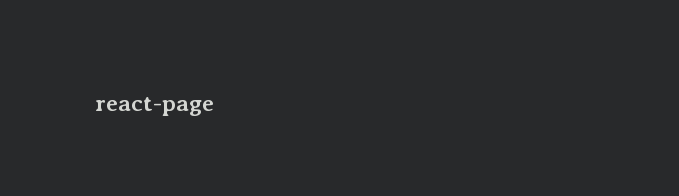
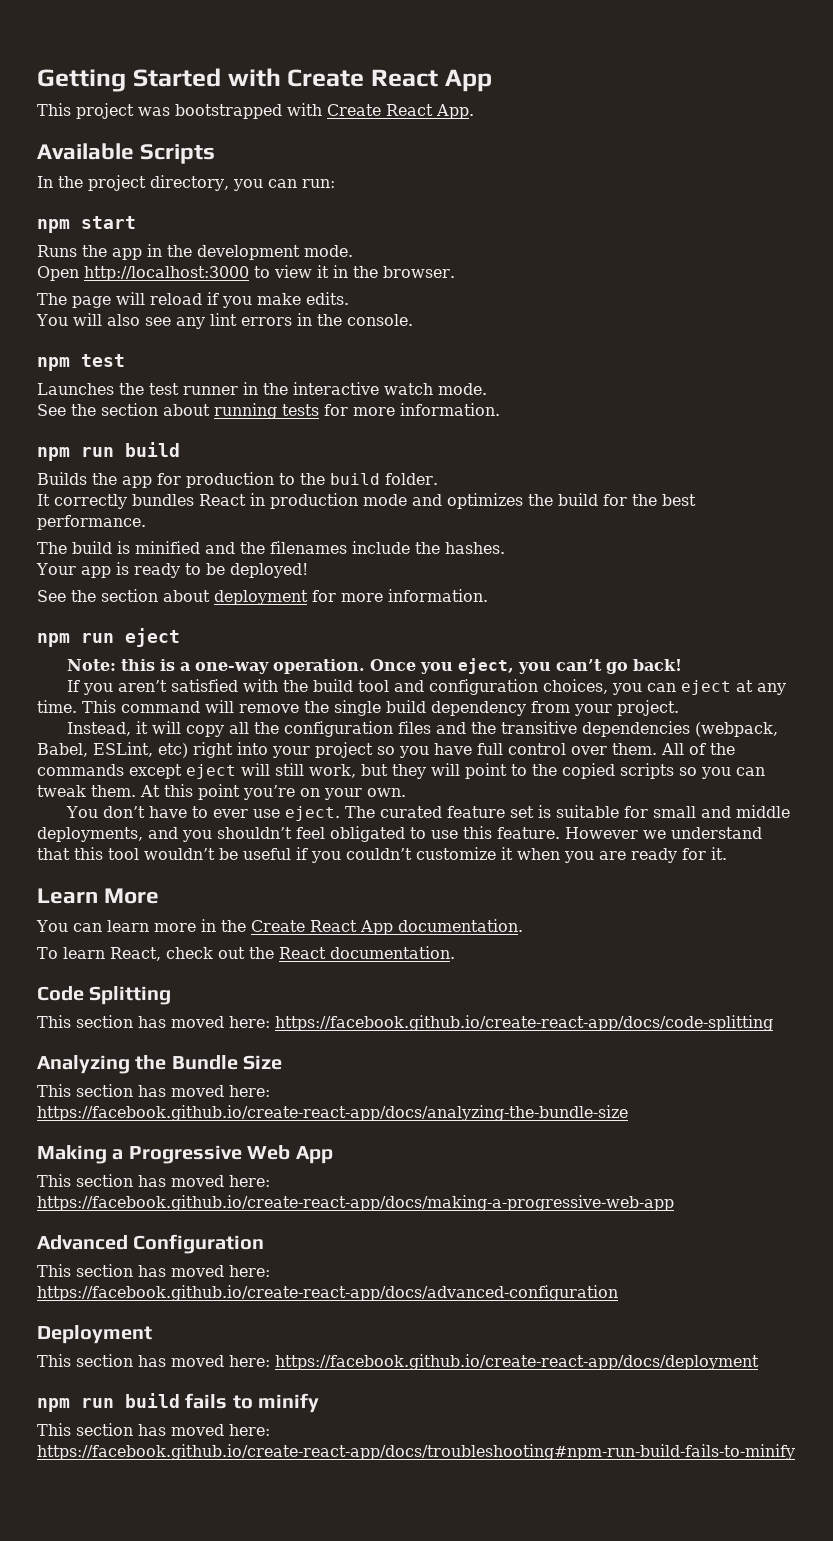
[95,97,214,116] react-page -> [37,68,492,92] [37,103,474,119] [37,143,216,164] [37,175,335,191] [37,216,136,233] [37,244,353,260] [37,265,455,281] [37,292,349,308] [36,313,413,329] [37,354,125,371] [37,382,487,395] [37,403,500,419] [37,442,180,461] [37,472,438,488] [37,493,696,509] [37,515,146,530] [37,541,505,554] [36,562,308,578] [37,589,488,605] [37,628,180,647] [67,658,683,674] [67,679,787,695] [37,700,679,716] [67,721,779,737] [37,742,735,758] [37,763,765,779] [37,784,406,800] [66,805,791,821] [37,826,762,842] [37,847,727,863] [37,888,160,904] [36,919,523,935] [37,946,455,961] [37,986,172,1005] [37,1015,773,1031] [37,1055,283,1074] [37,1084,270,1097] [37,1105,628,1121] [37,1145,333,1164] [37,1174,270,1187] [37,1195,674,1211] [37,1234,265,1254] [37,1264,270,1277] [37,1285,618,1301] [37,1325,152,1344] [37,1354,759,1370] [37,1393,320,1413] [37,1423,270,1436] [37,1444,795,1460] Getting Started with Create React App // This project was bootstrapped with Create React App. // Available Scripts // In the project directory, you can run: // npm start // Runs the app in the development mode. // Open http://localhost:3000 to view it in the browser. // The page will reload if you make edits. // You will also see any lint errors in the console. // npm test // Launches the test runner in the interactive watch mode. // See the section about running tests for more information. // npm run build // Builds the app for production to the build folder. // It correctly bundles React in production mode and optimizes the build for the best performance. // The build is minified and the filenames include the hashes. // Your app is ready to be deployed! // See the section about deployment for more information. // npm run eject // Note: this is a one-way operation. Once you eject, you can’t go back! // If you aren’t satisfied with the build tool and configuration choices, you can eject at any time. This command will remove the single build dependency from your project. // Instead, it will copy all the configuration files and the transitive dependencies (webpack, Babel, ESLint, etc) right into your project so you have full control over them. All of the commands except eject will still work, but they will point to the copied scripts so you can tweak them. At this point you’re on your own. // You don’t have to ever use eject. The curated feature set is suitable for small and middle deployments, and you shouldn’t feel obligated to use this feature. However we understand that this tool wouldn’t be useful if you couldn’t customize it when you are ready for it. // Learn More // You can learn more in the Create React App documentation. // To learn React, check out the React documentation. // Code Splitting // This section has moved here: https://facebook.github.io/create-react-app/docs/code-splitting // Analyzing the Bundle Size // This section has moved here: https://facebook.github.io/create-react-app/docs/analyzing-the-bundle-size // Making a Progressive Web App // This section has moved here: https://facebook.github.io/create-react-app/docs/making-a-progressive-web-app // Advanced Configuration // This section has moved here: https://facebook.github.io/create-react-app/docs/advanced-configuration // Deployment // This section has moved here: https://facebook.github.io/create-react-app/docs/deployment // npm run build fails to minify // This section has moved here: https://facebook.github.io/create-react-app/docs/troubleshooting#npm-run-build-fails-to-minify

